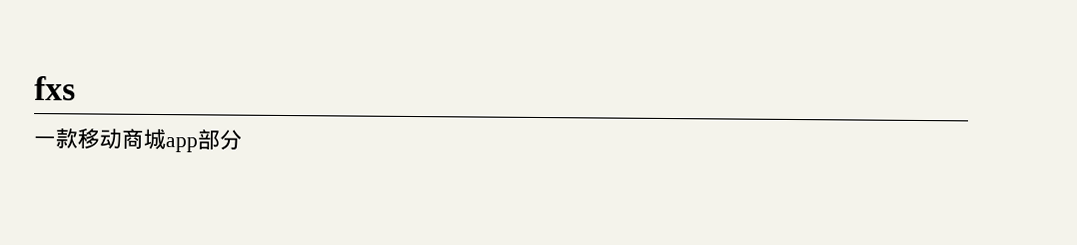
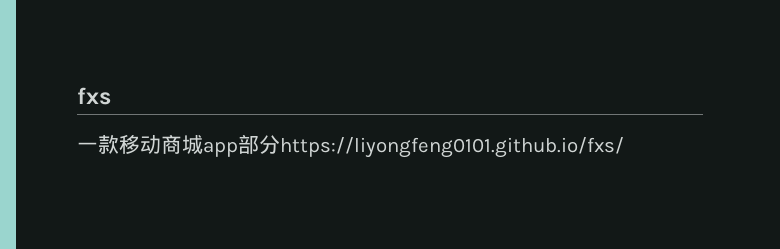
(242, 139) none -> [280,137,624,158] https://liyongfeng0101.github.io/fxs/

